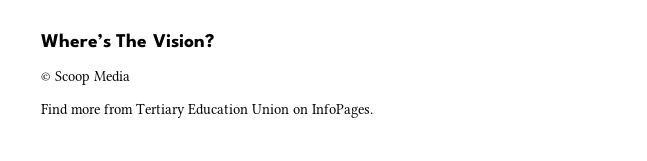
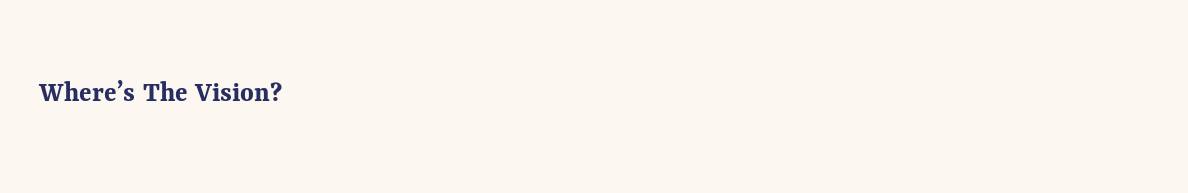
[41,71,130,85] [41,103,373,118] // © Scoop Media // Find more from Tertiary Education Union on InfoPages. -> (283, 91) none

